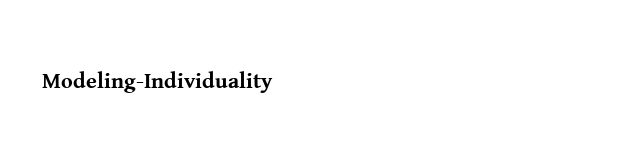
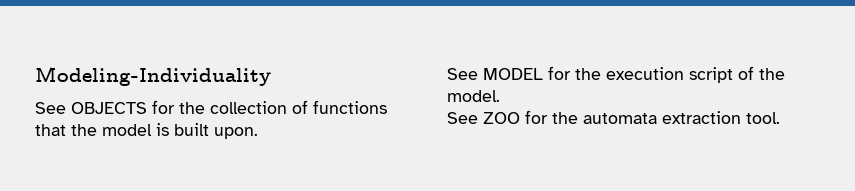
(273, 82) none -> [35,100,387,114] [35,123,258,139] [447,66,785,83] [447,90,500,102] [447,110,780,124] // See OBJECTS for the collection of functions that the model is built upon. // See MODEL for the execution script of the model. // See ZOO for the automata extraction tool.

